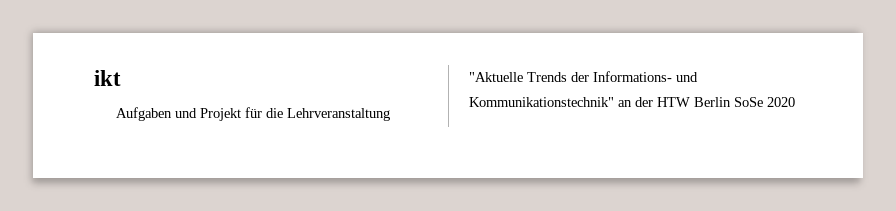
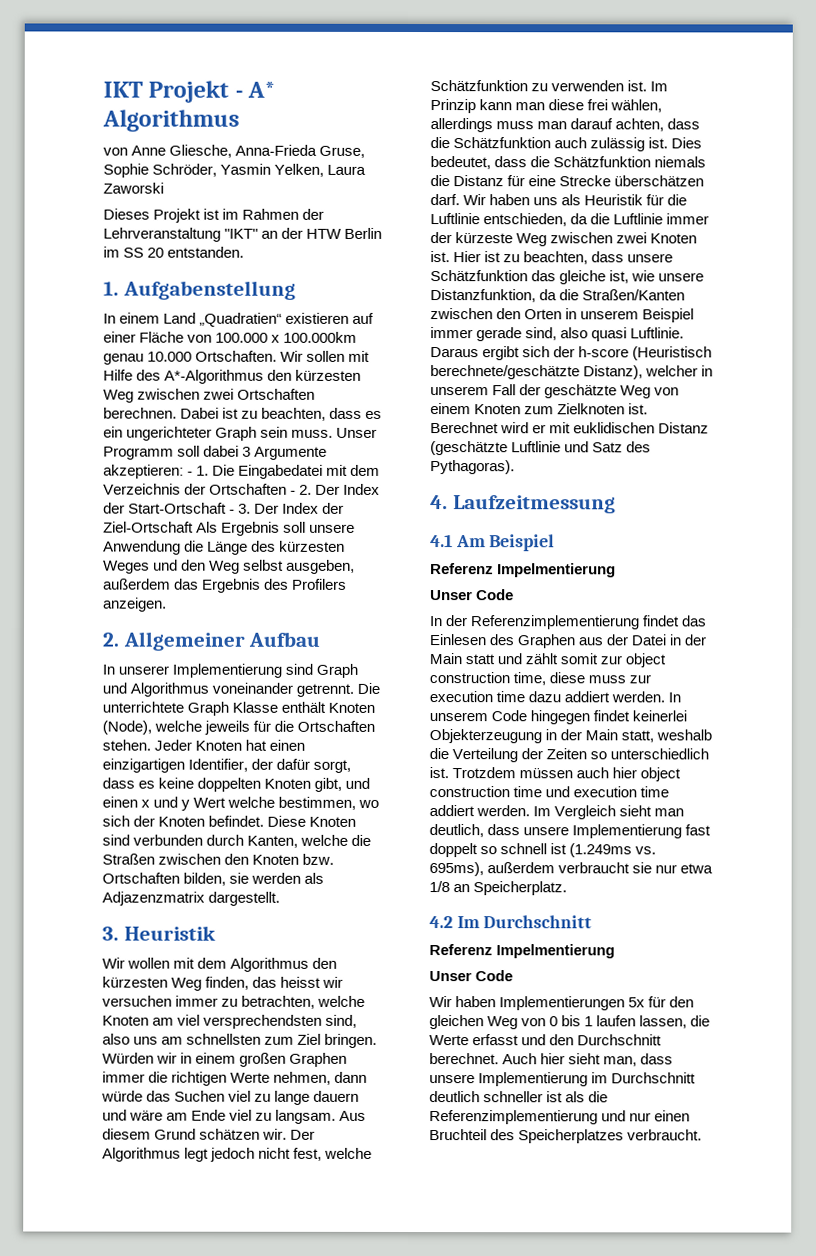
[94,70,121,86] [115,107,390,121] [469,71,698,82] [469,97,795,107] ikt // Aufgaben und Projekt für die Lehrveranstaltung "Aktuelle Trends der Informations- und Kommunikationstechnik" an der HTW Berlin SoSe 2020 -> [103,80,277,103] [102,109,240,132] [103,144,366,158] [103,163,367,178] [103,182,164,194] [103,208,325,223] [103,227,383,242] [103,246,245,258] [103,280,296,300] [103,312,375,327] [103,331,358,343] [103,350,371,365] [103,369,362,384] [103,388,316,403] [103,407,383,421] [103,426,378,441] [103,445,328,460] [103,464,381,479] [103,483,381,495] [103,502,345,514] [103,521,356,536] [103,540,346,555] [103,559,356,574] [103,578,348,593] [103,597,167,612] [102,631,321,651] [102,663,359,678] [102,682,381,697] [102,701,376,716] [102,720,376,735] [102,739,306,751] [102,758,352,773] [102,777,371,792] [102,796,380,811] [102,815,357,827] [102,834,372,848] [102,853,335,865] [102,872,325,886] [102,891,281,906] [102,925,216,941] [102,957,338,972] [102,976,344,991] [102,995,366,1009] [102,1014,358,1029] [102,1033,378,1048] [102,1052,348,1067] [102,1071,368,1086] [101,1090,360,1105] [102,1109,367,1124] [102,1128,316,1140] [102,1147,373,1162] [430,80,669,92] [430,99,663,114] [430,118,701,133] [430,137,703,152] [430,156,707,170] [430,175,705,187] [430,194,688,206] [430,213,710,227] [430,232,698,247] [430,251,674,265] [430,270,705,285] [430,289,686,303] [430,308,695,323] [430,327,685,342] [430,346,713,361] [430,365,714,380] [430,384,680,399] [430,403,649,415] [430,422,710,434] [430,441,652,456] [430,460,515,475] [430,495,616,514] [430,534,556,552] [430,563,617,578] [430,589,515,601] [430,615,708,630] [429,634,707,649] [429,653,667,668] [429,672,652,686] [429,691,682,703] [429,710,688,725] [429,729,713,744] [429,748,710,763] [429,767,682,782] [429,786,670,798] [429,805,685,820] [429,824,712,839] [429,843,657,858] [429,862,714,877] [429,881,568,896] [429,915,593,929] [429,944,616,959] [429,970,514,982] [429,996,695,1011] [429,1015,711,1030] [429,1034,663,1046] [429,1053,674,1067] [429,1072,697,1087] [429,1091,609,1103] [429,1110,691,1125] [429,1129,703,1144] IKT Projekt - A* Algorithmus // von Anne Gliesche, Anna-Frieda Gruse, Sophie Schröder, Yasmin Yelken, Laura Zaworski // Dieses Projekt ist im Rahmen der Lehrveranstaltung "IKT" an der HTW Berlin im SS 20 entstanden. // 1. Aufgabenstellung // In einem Land „Quadratien“ existieren auf einer Fläche von 100.000 x 100.000km genau 10.000 Ortschaften. Wir sollen mit Hilfe des A*-Algorithmus den kürzesten Weg zwischen zwei Ortschaften berechnen. Dabei ist zu beachten, dass es ein ungerichteter Graph sein muss. Unser Programm soll dabei 3 Argumente akzeptieren: - 1. Die Eingabedatei mit dem Verzeichnis der Ortschaften - 2. Der Index der Start-Ortschaft - 3. Der Index der Ziel-Ortschaft Als Ergebnis soll unsere Anwendung die Länge des kürzesten Weges und den Weg selbst ausgeben, außerdem das Ergebnis des Profilers anzeigen. // 2. Allgemeiner Aufbau // In unserer Implementierung sind Graph und Algorithmus voneinander getrennt. Die unterrichtete Graph Klasse enthält Knoten (Node), welche jeweils für die Ortschaften stehen. Jeder Knoten hat einen einzigartigen Identifier, der dafür sorgt, dass es keine doppelten Knoten gibt, und einen x und y Wert welche bestimmen, wo sich der Knoten befindet. Diese Knoten sind verbunden durch Kanten, welche die Straßen zwischen den Knoten bzw. Ortschaften bilden, sie werden als Adjazenzmatrix dargestellt. // 3. Heuristik // Wir wollen mit dem Algorithmus den kürzesten Weg finden, das heisst wir versuchen immer zu betrachten, welche Knoten am viel versprechendsten sind, also uns am schnellsten zum Ziel bringen. Würden wir in einem großen Graphen immer die richtigen Werte nehmen, dann würde das Suchen viel zu lange dauern und wäre am Ende viel zu langsam. Aus diesem Grund schätzen wir. Der Algorithmus legt jedoch nicht fest, welche Schätzfunktion zu verwenden ist. Im Prinzip kann man diese frei wählen, allerdings muss man darauf achten, dass die Schätzfunktion auch zulässig ist. Dies bedeutet, dass die Schätzfunktion niemals die Distanz für eine Strecke überschätzen darf. Wir haben uns als Heuristik für die Luftlinie entschieden, da die Luftlinie immer der kürzeste Weg zwischen zwei Knoten ist. Hier ist zu beachten, dass unsere Schätzfunktion das gleiche ist, wie unsere Distanzfunktion, da die Straßen/Kanten zwischen den Orten in unserem Beispiel immer gerade sind, also quasi Luftlinie. Daraus ergibt sich der h-score (Heuristisch berechnete/geschätzte Distanz), welcher in unserem Fall der geschätzte Weg von einem Knoten zum Zielknoten ist. Berechnet wird er mit euklidischen Distanz (geschätzte Luftlinie und Satz des Pythagoras). // 4. Laufzeitmessung // 4.1 Am Beispiel // Referenz Impelmentierung // Unser Code // In der Referenzimplementierung findet das Einlesen des Graphen aus der Datei in der Main statt und zählt somit zur object construction time, diese muss zur execution time dazu addiert werden. In unserem Code hingegen findet keinerlei Objekterzeugung in der Main statt, weshalb die Verteilung der Zeiten so unterschiedlich ist. Trotzdem müssen auch hier object construction time und execution time addiert werden. Im Vergleich sieht man deutlich, dass unsere Implementierung fast doppelt so schnell ist (1.249ms vs. 695ms), außerdem verbraucht sie nur etwa 1/8 an Speicherplatz. // 4.2 Im Durchschnitt // Referenz Impelmentierung // Unser Code // Wir haben Implementierungen 5x für den gleichen Weg von 0 bis 1 laufen lassen, die Werte erfasst und den Durchschnitt berechnet. Auch hier sieht man, dass unsere Implementierung im Durchschnitt deutlich schneller ist als die Referenzimplementierung und nur einen Bruchteil des Speicherplatzes verbraucht.

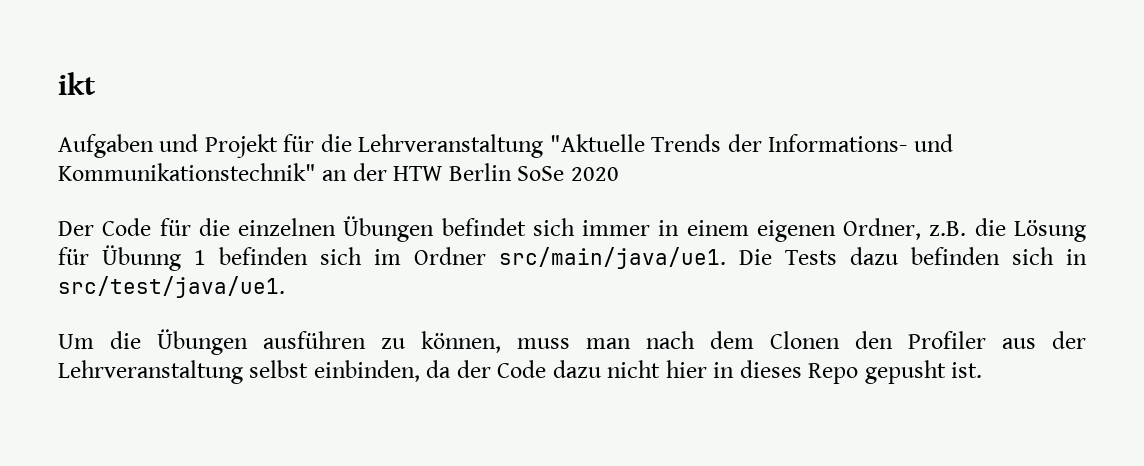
[103,80,277,103] [102,109,240,132] [103,144,366,158] [103,163,367,178] [103,182,164,194] [103,208,325,223] [103,227,383,242] [103,246,245,258] [103,280,296,300] [103,312,375,327] [103,331,358,343] [103,350,371,365] [103,369,362,384] [103,388,316,403] [103,407,383,421] [103,426,378,441] [103,445,328,460] [103,464,381,479] [103,483,381,495] [103,502,345,514] [103,521,356,536] [103,540,346,555] [103,559,356,574] [103,578,348,593] [103,597,167,612] [102,631,321,651] [102,663,359,678] [102,682,381,697] [102,701,376,716] [102,720,376,735] [102,739,306,751] [102,758,352,773] [102,777,371,792] [102,796,380,811] [102,815,357,827] [102,834,372,848] [102,853,335,865] [102,872,325,886] [102,891,281,906] [102,925,216,941] [102,957,338,972] [102,976,344,991] [102,995,366,1009] [102,1014,358,1029] [102,1033,378,1048] [102,1052,348,1067] [102,1071,368,1086] [101,1090,360,1105] [102,1109,367,1124] [102,1128,316,1140] [102,1147,373,1162] [430,80,669,92] [430,99,663,114] [430,118,701,133] [430,137,703,152] [430,156,707,170] [430,175,705,187] [430,194,688,206] [430,213,710,227] [430,232,698,247] [430,251,674,265] [430,270,705,285] [430,289,686,303] [430,308,695,323] [430,327,685,342] [430,346,713,361] [430,365,714,380] [430,384,680,399] [430,403,649,415] [430,422,710,434] [430,441,652,456] [430,460,515,475] [430,495,616,514] [430,534,556,552] [430,563,617,578] [430,589,515,601] [430,615,708,630] [429,634,707,649] [429,653,667,668] [429,672,652,686] [429,691,682,703] [429,710,688,725] [429,729,713,744] [429,748,710,763] [429,767,682,782] [429,786,670,798] [429,805,685,820] [429,824,712,839] [429,843,657,858] [429,862,714,877] [429,881,568,896] [429,915,593,929] [429,944,616,959] [429,970,514,982] [429,996,695,1011] [429,1015,711,1030] [429,1034,663,1046] [429,1053,674,1067] [429,1072,697,1087] [429,1091,609,1103] [429,1110,691,1125] [429,1129,703,1144] IKT Projekt - A* Algorithmus // von Anne Gliesche, Anna-Frieda Gruse, Sophie Schröder, Yasmin Yelken, Laura Zaworski // Dieses Projekt ist im Rahmen der Lehrveranstaltung "IKT" an der HTW Berlin im SS 20 entstanden. // 1. Aufgabenstellung // In einem Land „Quadratien“ existieren auf einer Fläche von 100.000 x 100.000km genau 10.000 Ortschaften. Wir sollen mit Hilfe des A*-Algorithmus den kürzesten Weg zwischen zwei Ortschaften berechnen. Dabei ist zu beachten, dass es ein ungerichteter Graph sein muss. Unser Programm soll dabei 3 Argumente akzeptieren: - 1. Die Eingabedatei mit dem Verzeichnis der Ortschaften - 2. Der Index der Start-Ortschaft - 3. Der Index der Ziel-Ortschaft Als Ergebnis soll unsere Anwendung die Länge des kürzesten Weges und den Weg selbst ausgeben, außerdem das Ergebnis des Profilers anzeigen. // 2. Allgemeiner Aufbau // In unserer Implementierung sind Graph und Algorithmus voneinander getrennt. Die unterrichtete Graph Klasse enthält Knoten (Node), welche jeweils für die Ortschaften stehen. Jeder Knoten hat einen einzigartigen Identifier, der dafür sorgt, dass es keine doppelten Knoten gibt, und einen x und y Wert welche bestimmen, wo sich der Knoten befindet. Diese Knoten sind verbunden durch Kanten, welche die Straßen zwischen den Knoten bzw. Ortschaften bilden, sie werden als Adjazenzmatrix dargestellt. // 3. Heuristik // Wir wollen mit dem Algorithmus den kürzesten Weg finden, das heisst wir versuchen immer zu betrachten, welche Knoten am viel versprechendsten sind, also uns am schnellsten zum Ziel bringen. Würden wir in einem großen Graphen immer die richtigen Werte nehmen, dann würde das Suchen viel zu lange dauern und wäre am Ende viel zu langsam. Aus diesem Grund schätzen wir. Der Algorithmus legt jedoch nicht fest, welche Schätzfunktion zu verwenden ist. Im Prinzip kann man diese frei wählen, allerdings muss man darauf achten, dass die Schätzfunktion auch zulässig ist. Dies bedeutet, dass die Schätzfunktion niemals die Distanz für eine Strecke überschätzen darf. Wir haben uns als Heuristik für die Luftlinie entschieden, da die Luftlinie immer der kürzeste Weg zwischen zwei Knoten ist. Hier ist zu beachten, dass unsere Schätzfunktion das gleiche ist, wie unsere Distanzfunktion, da die Straßen/Kanten zwischen den Orten in unserem Beispiel immer gerade sind, also quasi Luftlinie. Daraus ergibt sich der h-score (Heuristisch berechnete/geschätzte Distanz), welcher in unserem Fall der geschätzte Weg von einem Knoten zum Zielknoten ist. Berechnet wird er mit euklidischen Distanz (geschätzte Luftlinie und Satz des Pythagoras). // 4. Laufzeitmessung // 4.1 Am Beispiel // Referenz Impelmentierung // Unser Code // In der Referenzimplementierung findet das Einlesen des Graphen aus der Datei in der Main statt und zählt somit zur object construction time, diese muss zur execution time dazu addiert werden. In unserem Code hingegen findet keinerlei Objekterzeugung in der Main statt, weshalb die Verteilung der Zeiten so unterschiedlich ist. Trotzdem müssen auch hier object construction time und execution time addiert werden. Im Vergleich sieht man deutlich, dass unsere Implementierung fast doppelt so schnell ist (1.249ms vs. 695ms), außerdem verbraucht sie nur etwa 1/8 an Speicherplatz. // 4.2 Im Durchschnitt // Referenz Impelmentierung // Unser Code // Wir haben Implementierungen 5x für den gleichen Weg von 0 bis 1 laufen lassen, die Werte erfasst und den Durchschnitt berechnet. Auch hier sieht man, dass unsere Implementierung im Durchschnitt deutlich schneller ist als die Referenzimplementierung und nur einen Bruchteil des Speicherplatzes verbraucht. -> [58,72,96,95] [58,134,953,158] [58,163,619,181] [58,216,1086,242] [58,245,1087,271] [58,276,285,298] [58,329,1086,355] [58,360,983,384] ikt // Aufgaben und Projekt für die Lehrveranstaltung "Aktuelle Trends der Informations- und Kommunikationstechnik" an der HTW Berlin SoSe 2020 // Der Code für die einzelnen Übungen befindet sich immer in einem eigenen Ordner, z.B. die Lösung für Übunng 1 befinden sich im Ordner src/main/java/ue1. Die Tests dazu befinden sich in src/test/java/ue1. // Um die Übungen ausführen zu können, muss man nach dem Clonen den Profiler aus der Lehrveranstaltung selbst einbinden, da der Code dazu nicht hier in dieses Repo gepusht ist.

